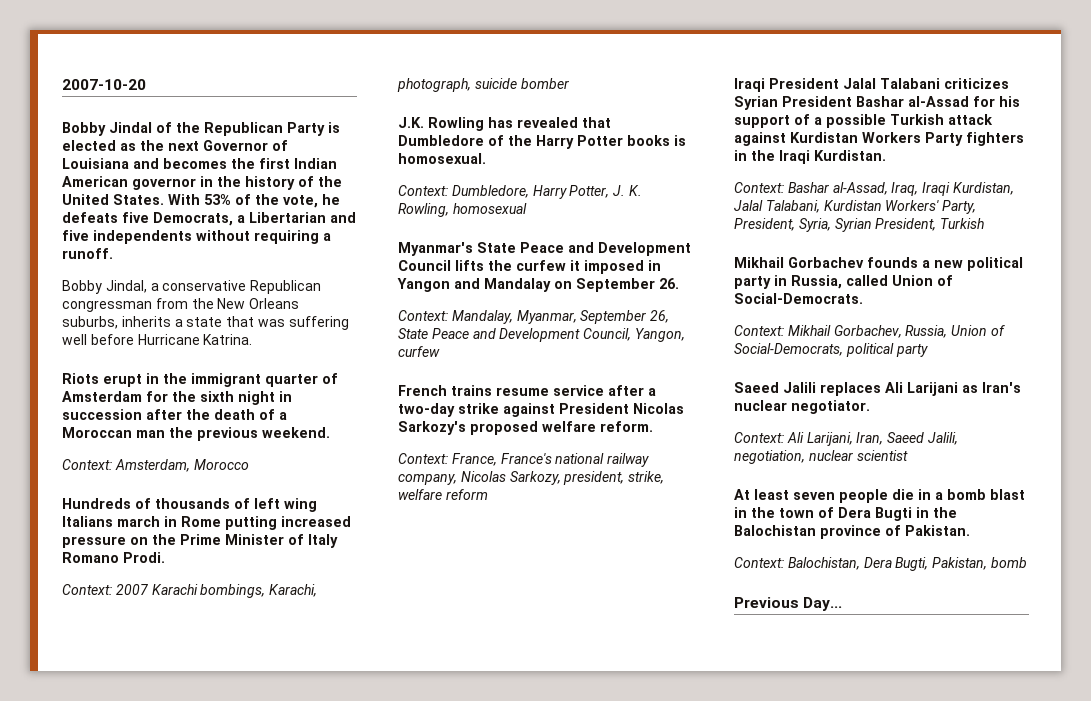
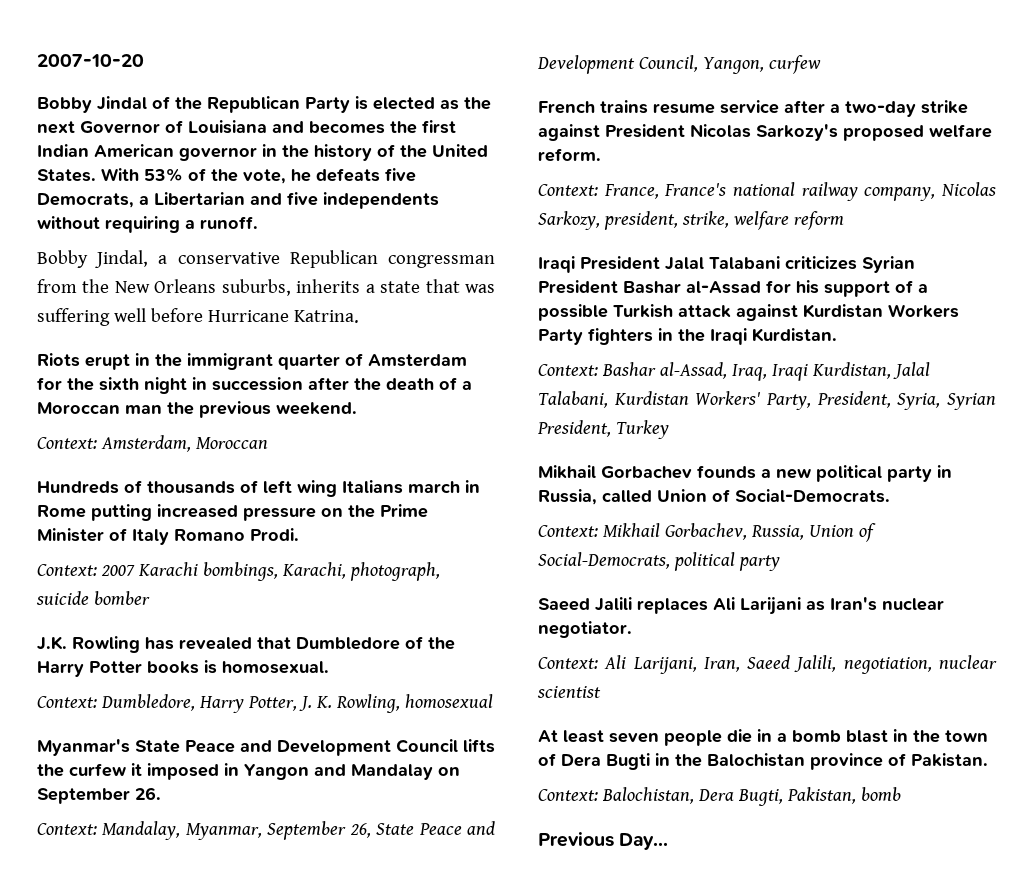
[193,459,249,470] Morocco -> [195,437,268,449] Moroccan
[940,218,985,229] Turkish -> [615,420,669,439] Turkey

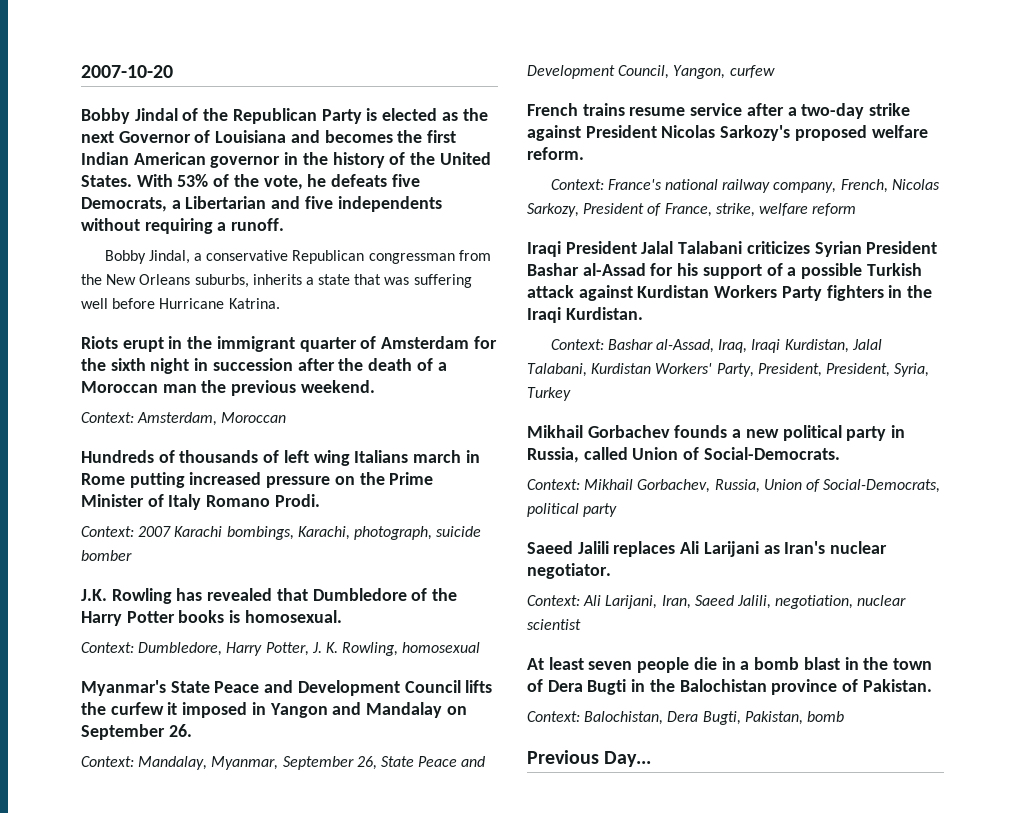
[603,184,659,199] France, -> (604, 184) none
(936, 194) none -> [840,179,888,193] French,
[603,211,678,230] president, -> [583,203,712,217] President of France,
[897,393,996,410] [537,420,611,437] Syria, Syrian President, -> [825,363,930,377] President, Syria,

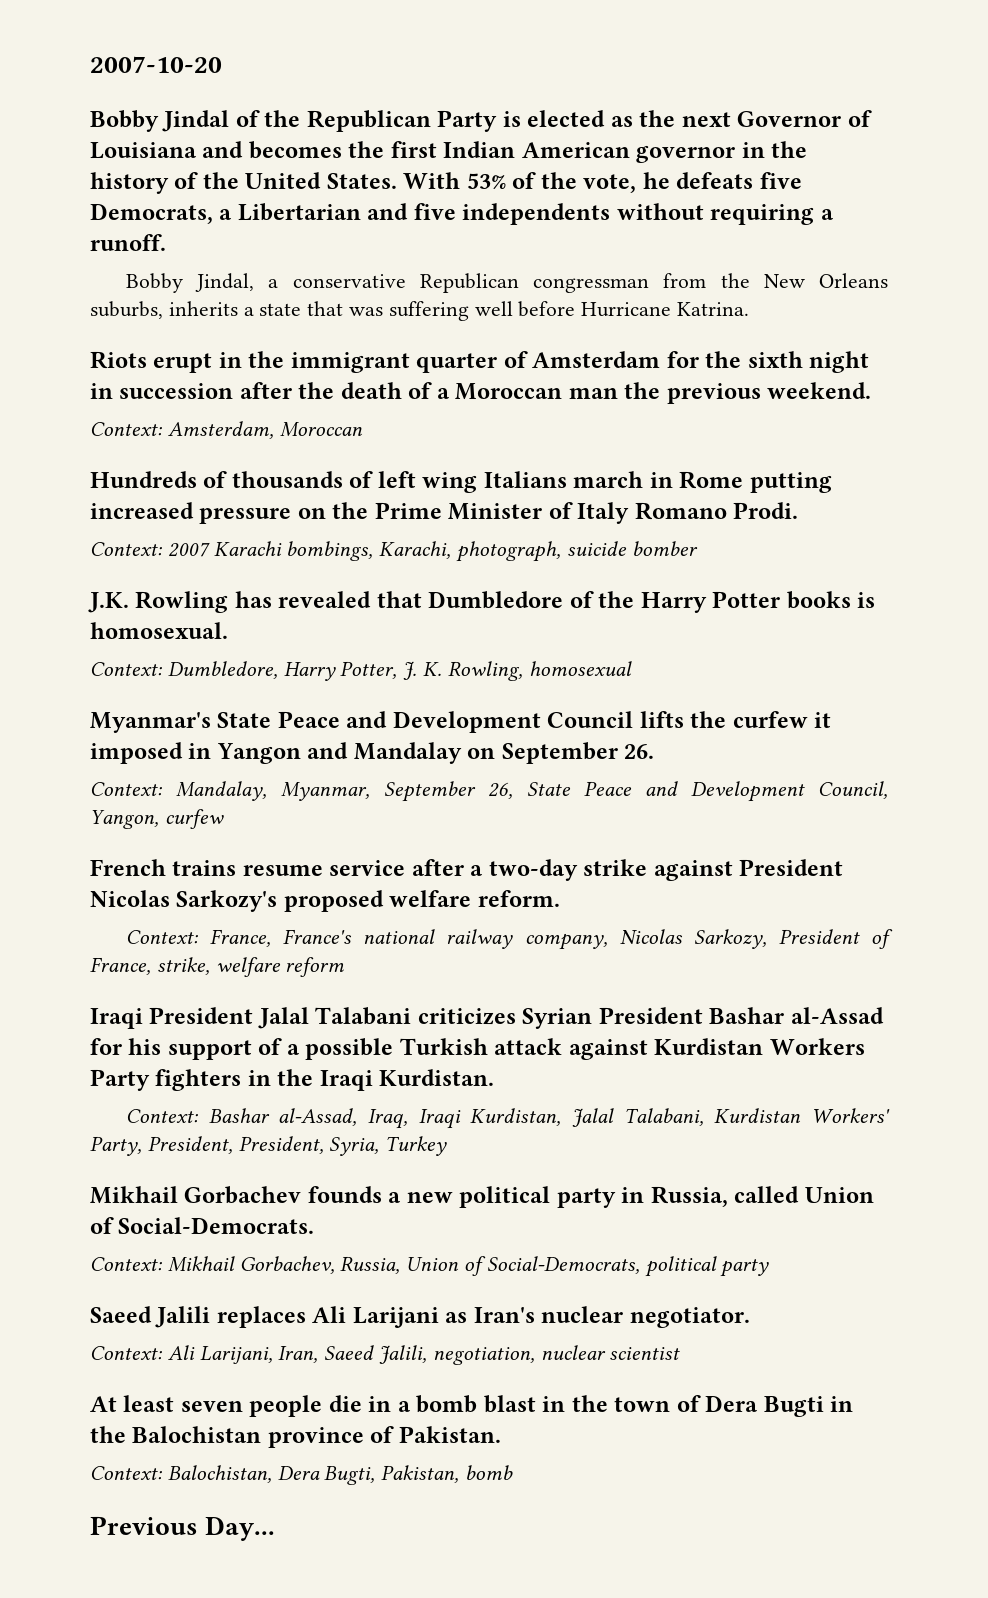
(604, 184) none -> [210,929,272,947] France,
[840,179,888,193] French, -> (608, 941) none

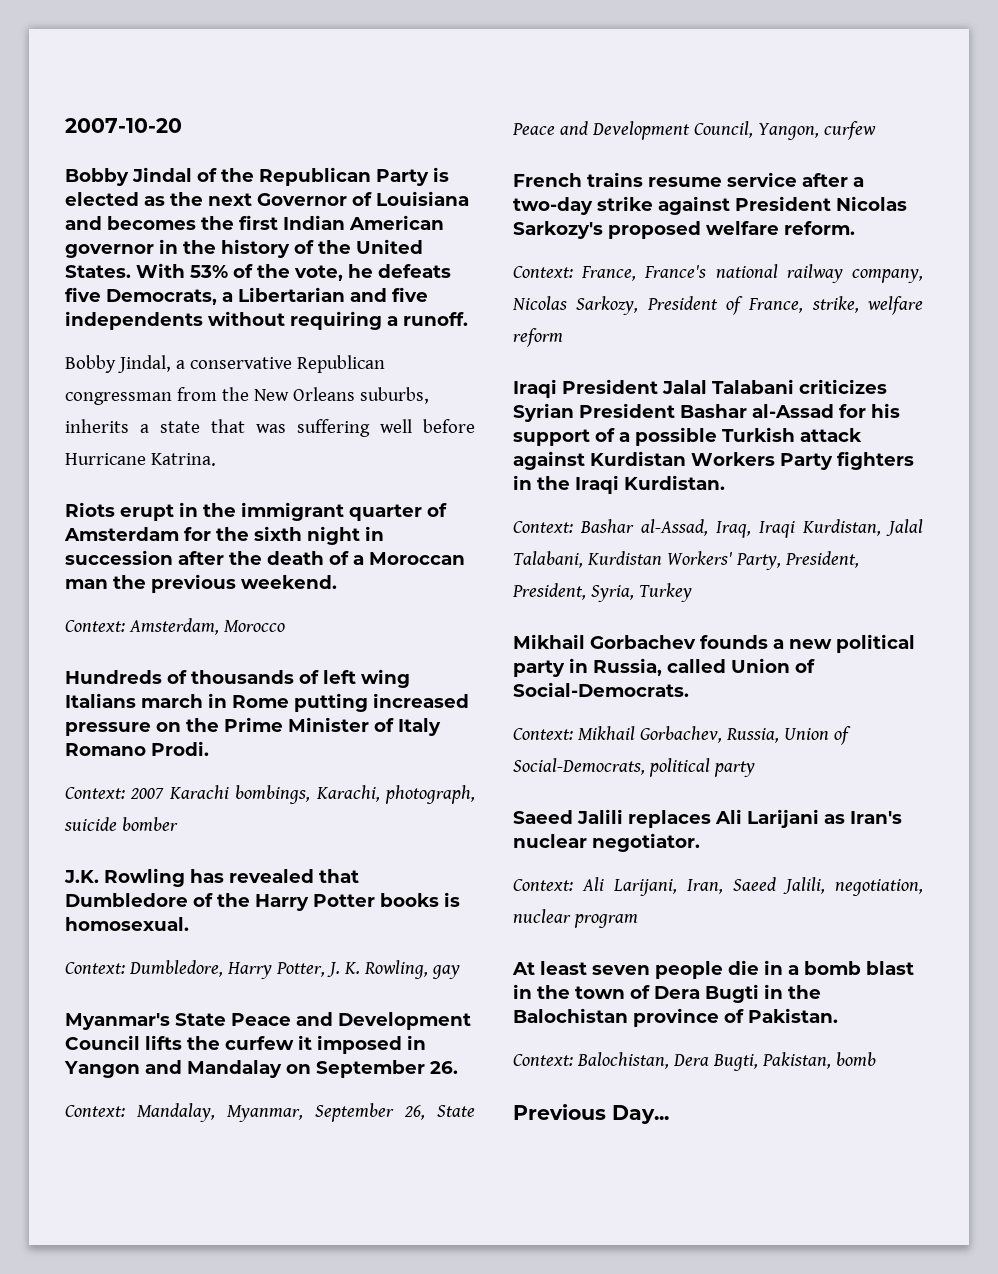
[279,422,363,437] Moroccan -> [223,620,285,632] Morocco
[528,661,632,676] homosexual -> [431,965,460,979] gay
[609,1347,681,1360] scientist -> [573,914,638,928] program

